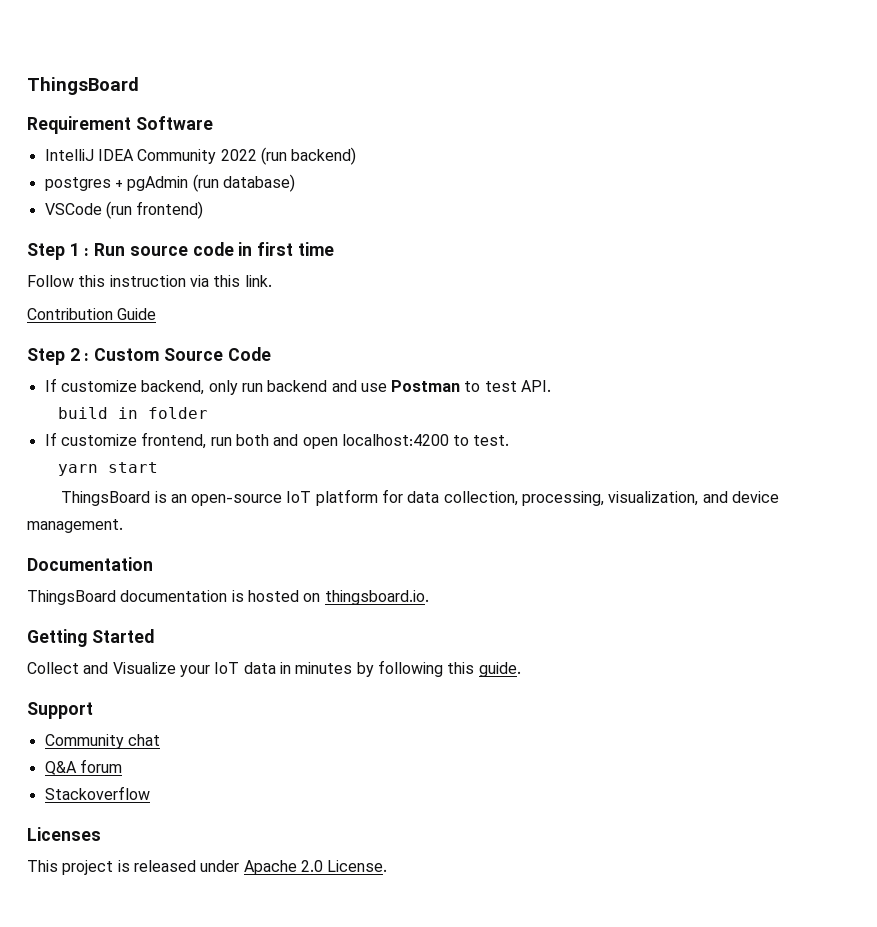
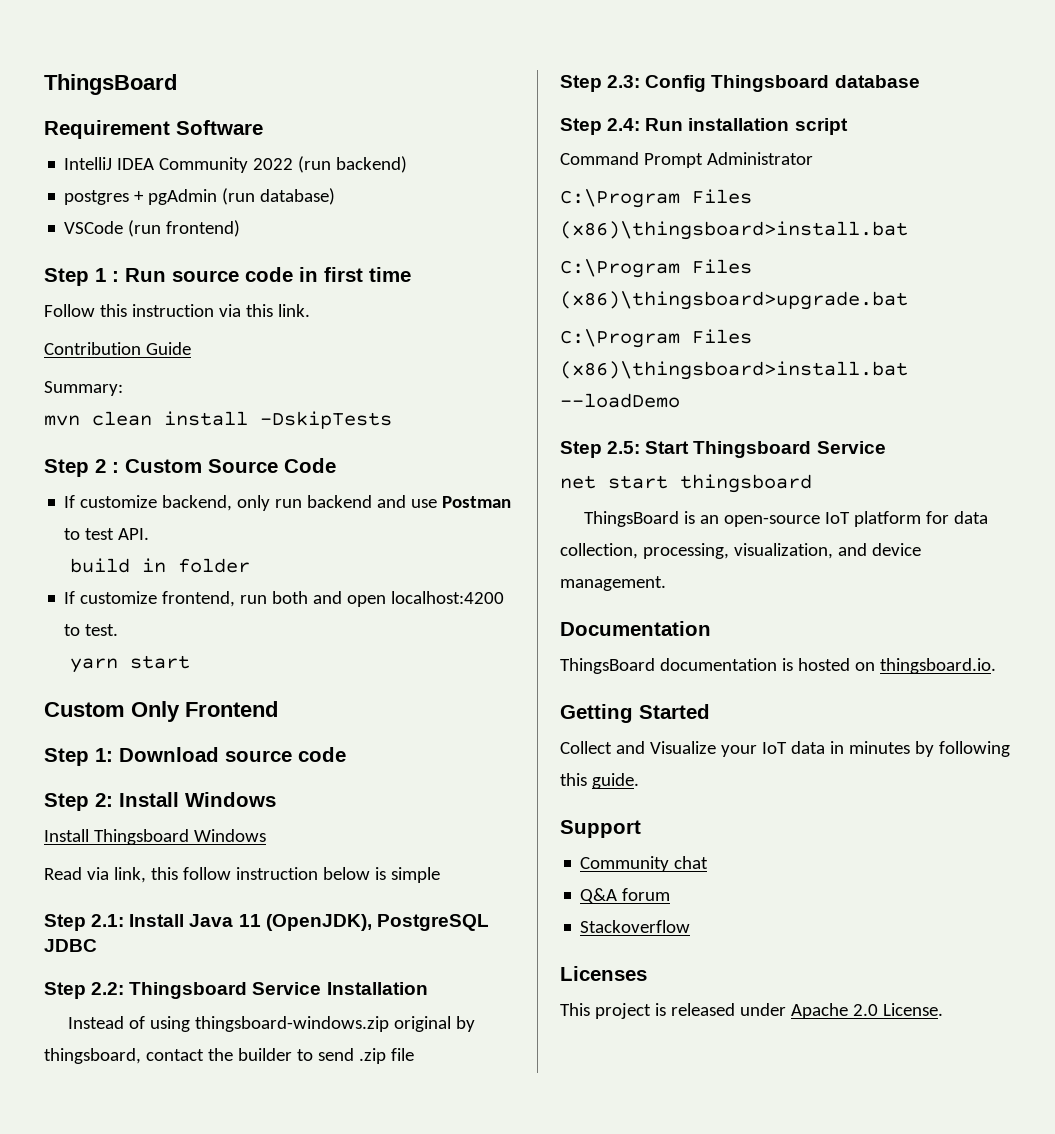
(157, 314) none -> [44,381,123,396] [44,411,392,429] // Summary: // mvn clean install -DskipTests
(159, 467) none -> [44,701,278,722] [44,747,346,766] [44,792,276,811] [44,829,266,845] [44,867,440,883] [44,914,489,931] [44,939,97,952] [44,982,428,999] [68,1016,476,1032] [44,1048,414,1064] [560,75,920,92] [560,118,848,135] [560,152,813,168] [560,189,752,208] [560,221,908,240] [560,259,752,278] [560,291,908,310] [560,329,752,348] [560,361,908,380] [560,393,680,408] [560,441,886,458] [560,474,812,493] // Custom Only Frontend // Step 1: Download source code // Step 2: Install Windows // Install Thingsboard Windows // Read via link, this follow instruction below is simple // Step 2.1: Install Java 11 (OpenJDK), PostgreSQL JDBC // Step 2.2: Thingsboard Service Installation // Instead of using thingsboard-windows.zip original by thingsboard, contact the builder to send .zip file // Step 2.3: Config Thingsboard database // Step 2.4: Run installation script // Command Prompt Administrator // C:\Program Files (x86)\thingsboard>install.bat // C:\Program Files (x86)\thingsboard>upgrade.bat // C:\Program Files (x86)\thingsboard>install.bat --loadDemo // Step 2.5: Start Thingsboard Service // net start thingsboard

